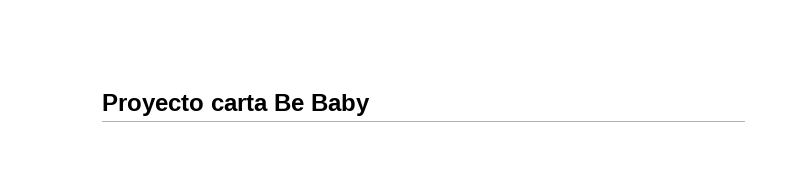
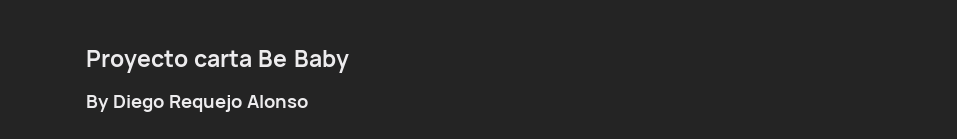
(370, 105) none -> [86,95,308,112] // By Diego Requejo Alonso

